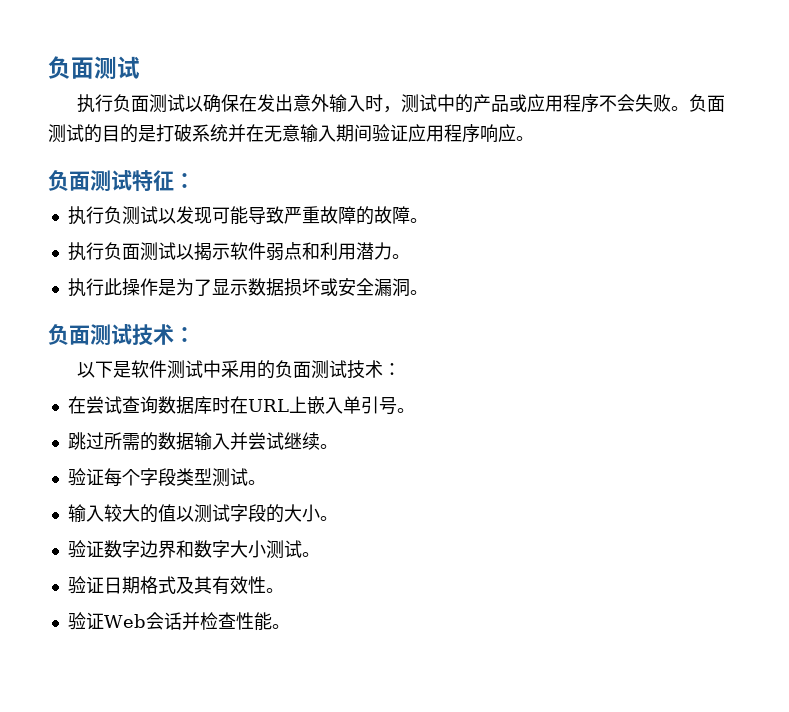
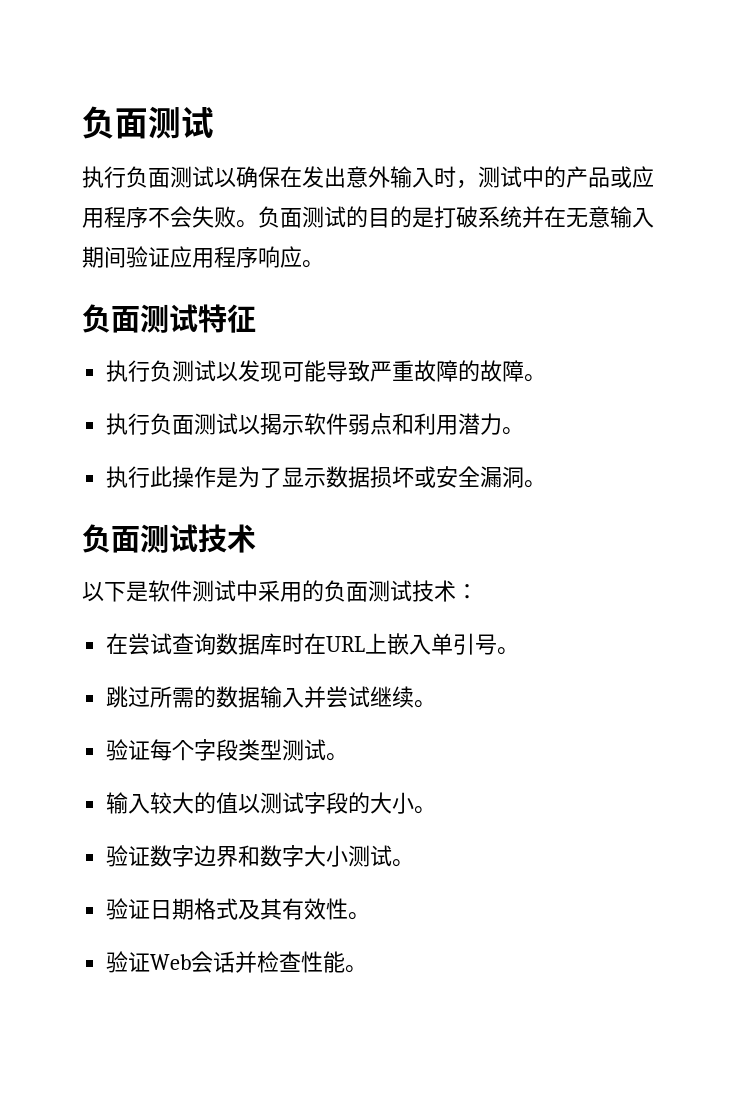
[174,173,195,188] ： -> (256, 318) none
[174,327,195,342] ： -> (256, 538) none

